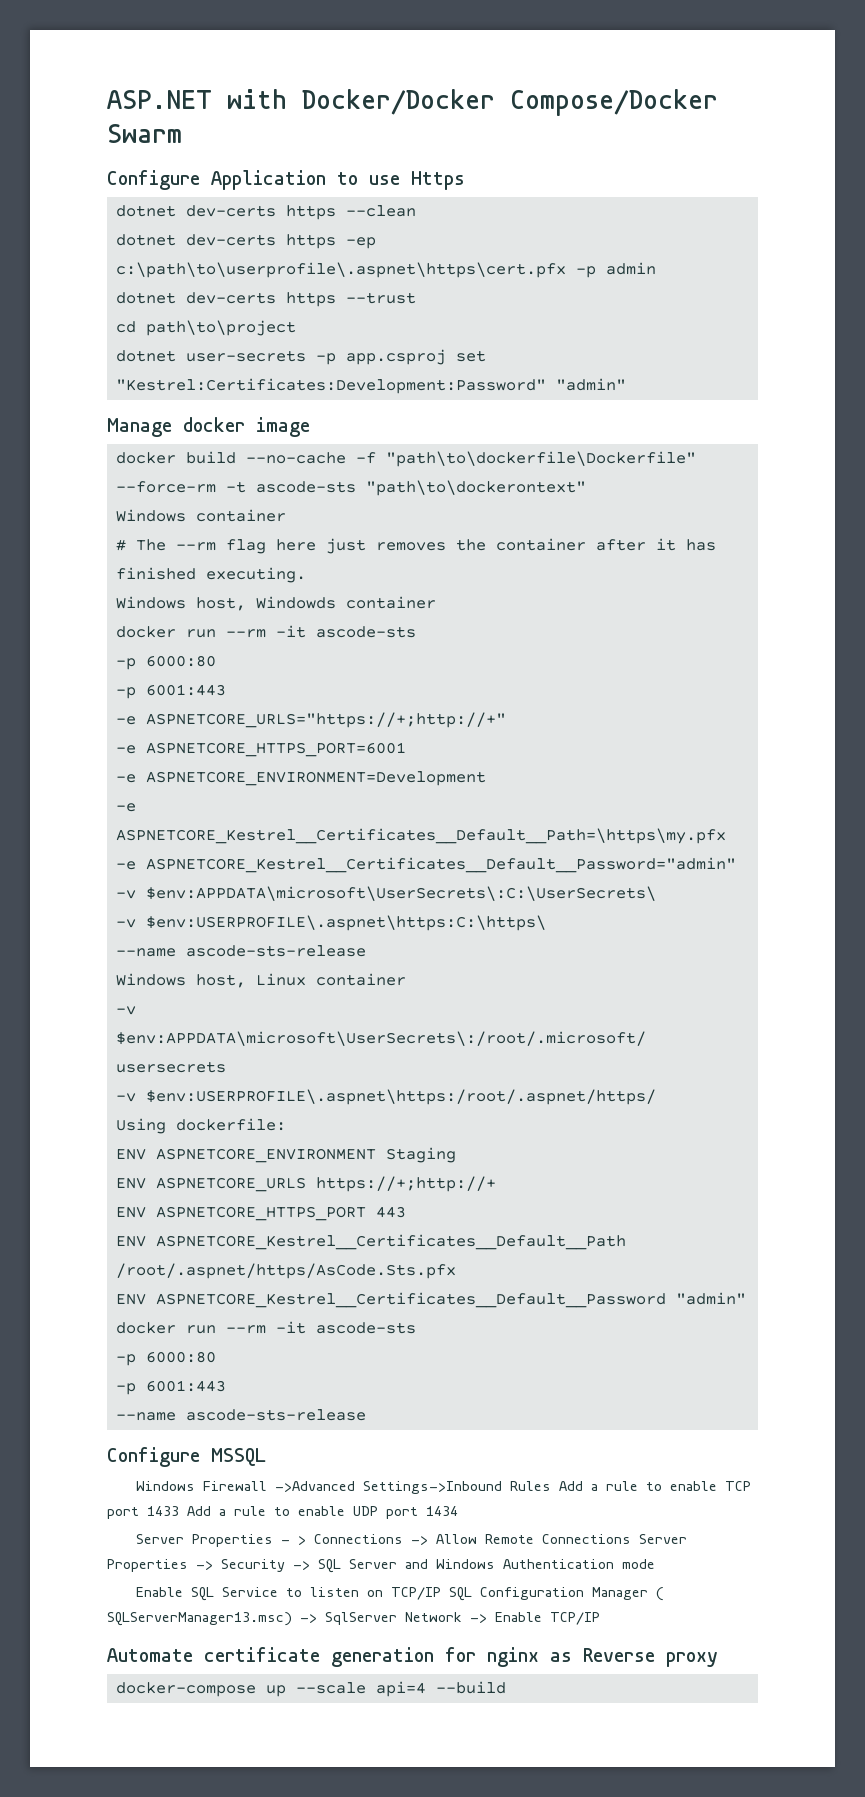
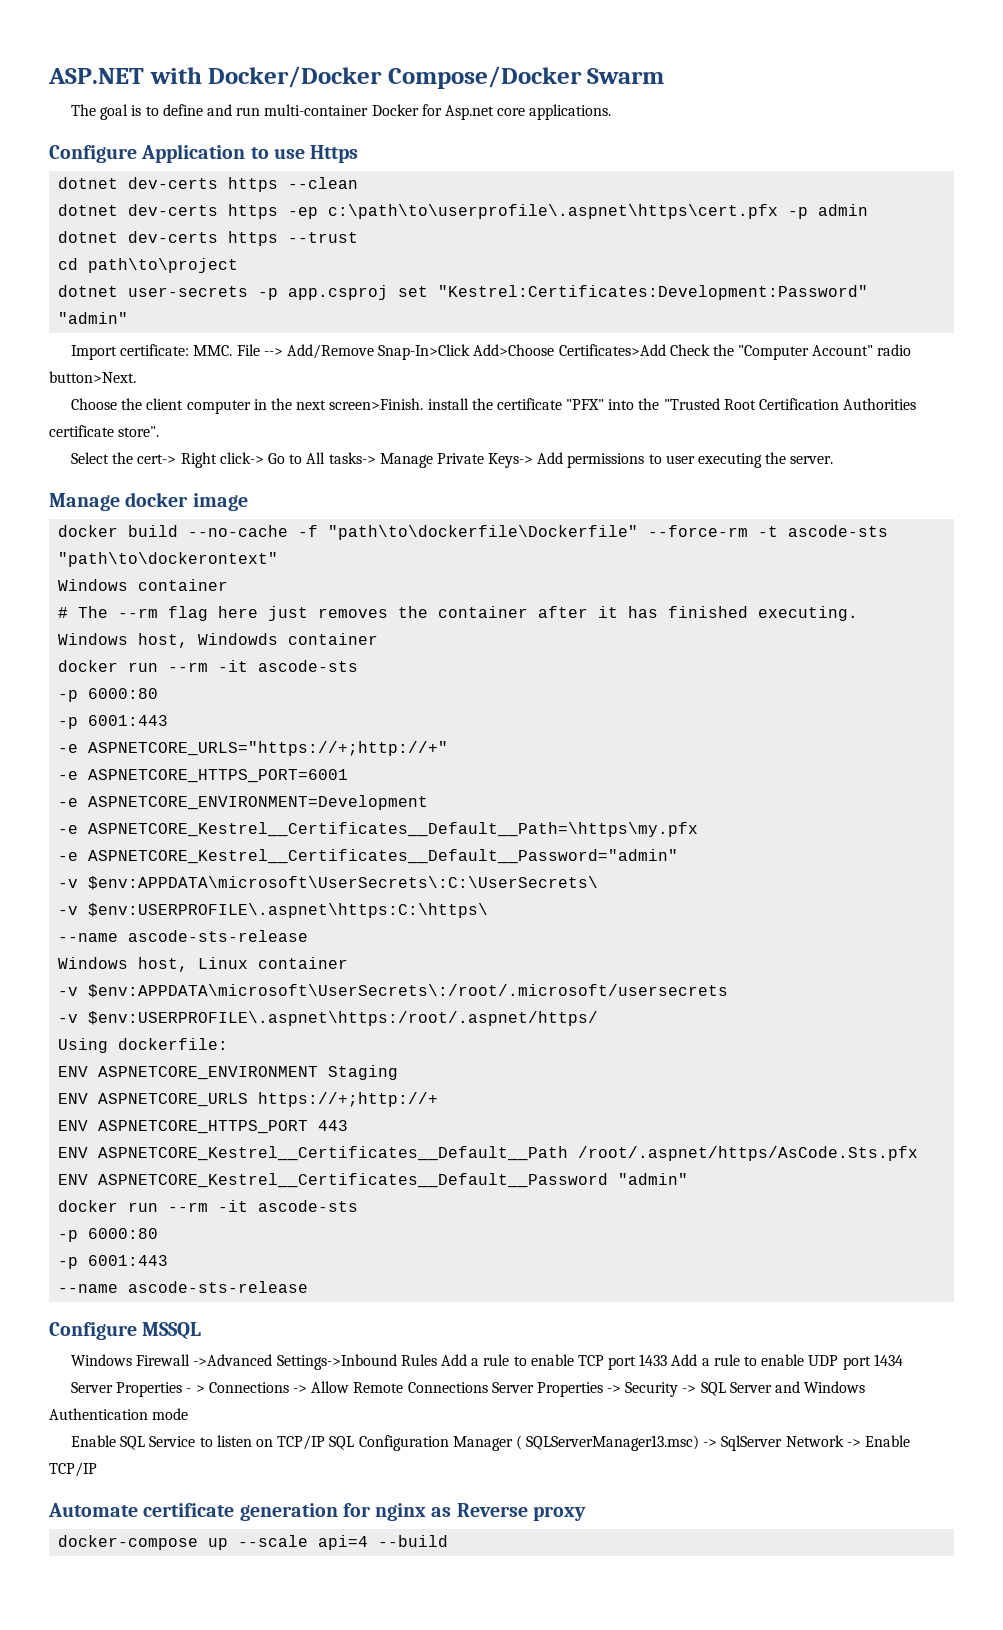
(182, 133) none -> [71,104,612,120] // The goal is to define and run multi-container Docker for Asp.net core applications.
(626, 384) none -> [71,344,912,360] [49,371,136,383] [71,398,917,414] [49,425,160,437] [71,452,834,468] // Import certificate: MMC. File --> Add/Remove Snap-In>Click Add>Choose Certificates>Add Check the "Computer Account" radio button>Next. // Choose the client computer in the next screen>Finish. install the certificate "PFX" into the "Trusted Root Certification Authorities certificate store". // Select the cert-> Right click-> Go to All tasks-> Manage Private Keys-> Add permissions to user executing the server.

